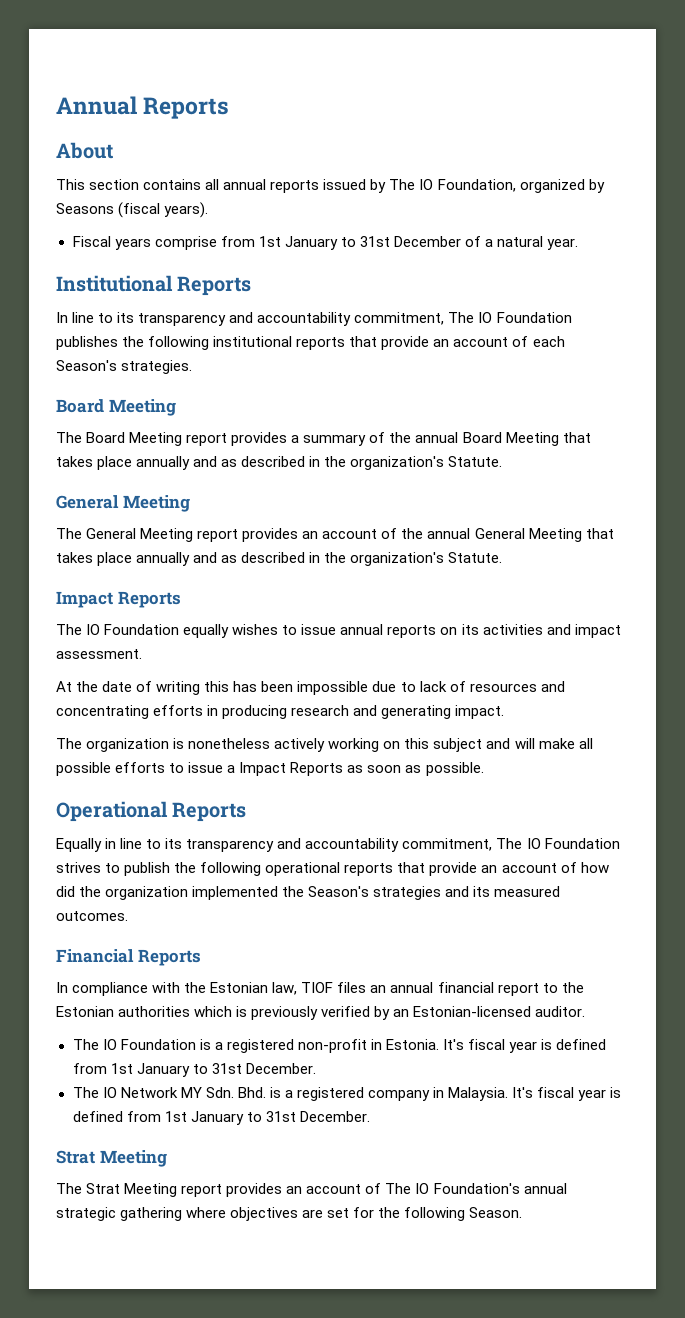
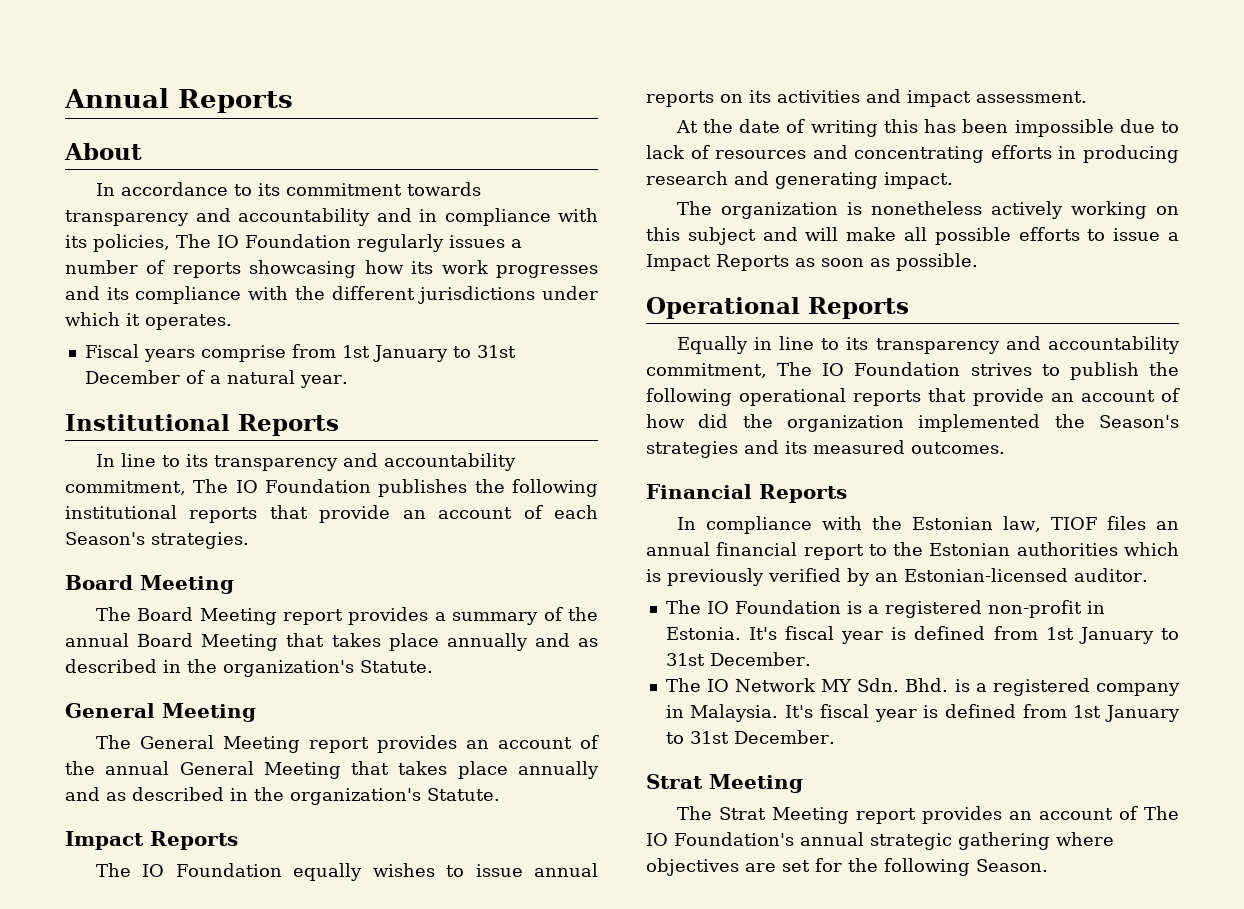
[56,179,605,193] [56,202,209,218] This section contains all annual reports issued by The IO Foundation, organized by Seasons (fiscal years). -> [95,182,481,196] [65,208,598,226] [65,234,522,252] [65,260,598,278] [65,286,598,304] [65,312,232,330] In accordance to its commitment towards transparency and accountability and in compliance with its policies, The IO Foundation regularly issues a number of reports showcasing how its work progresses and its compliance with the different jurisdictions under which it operates.

